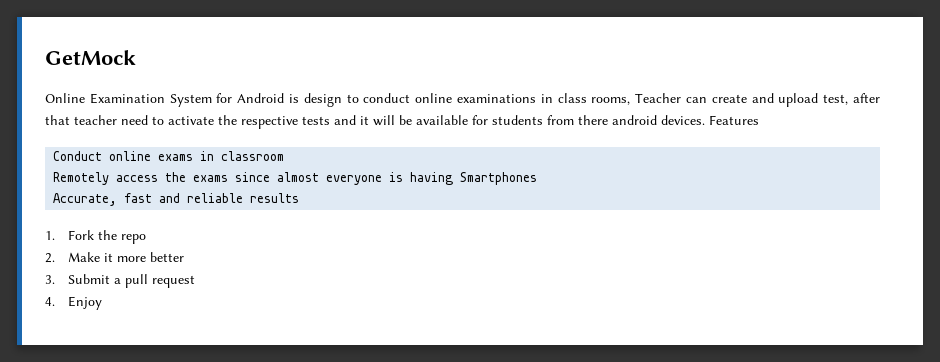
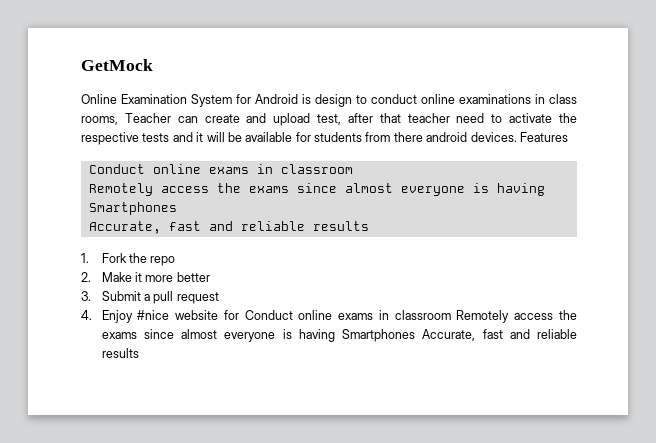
(102, 303) none -> [137,310,577,323] [101,329,577,342] [101,348,139,358] #nice website for Conduct online exams in classroom Remotely access the exams since almost everyone is having Smartphones Accurate, fast and reliable results

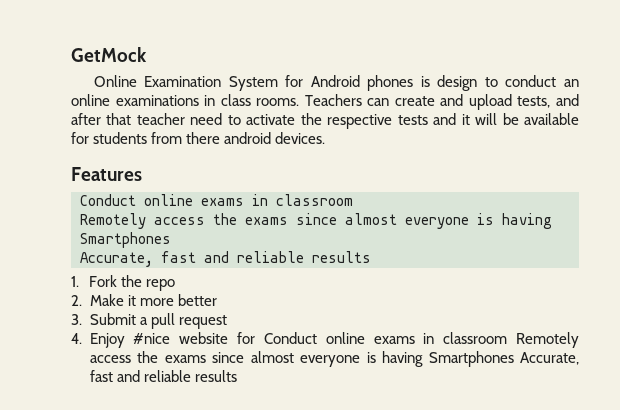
(298, 99) none -> [367,75,414,91] phones
(417, 99) none -> [563,79,579,87] an
[81,113,171,125] rooms, Teacher -> [256,94,362,106] rooms. Teachers
[317,114,342,125] test, -> [517,94,580,108] tests, and
(517, 137) none -> (326, 138) //

